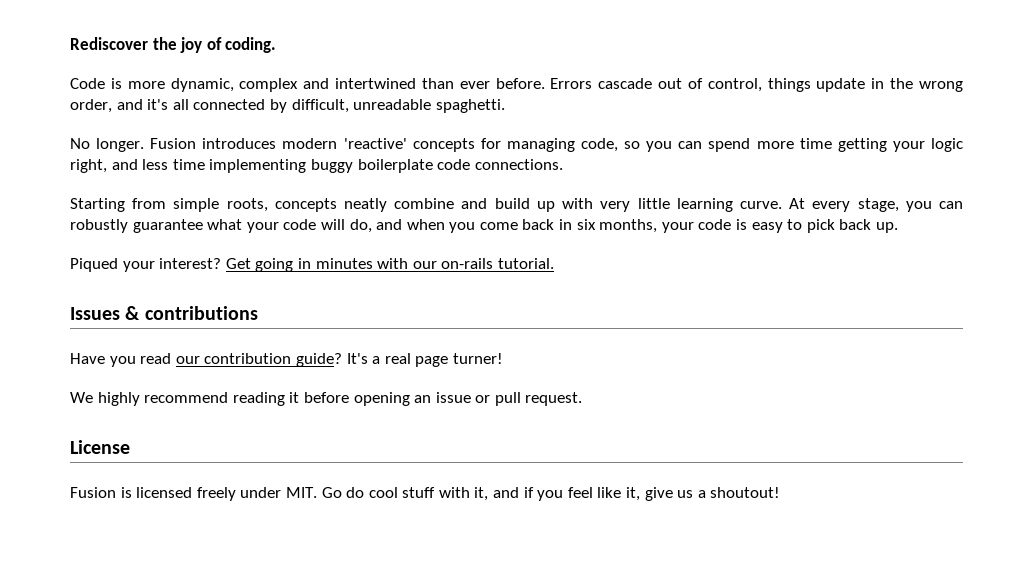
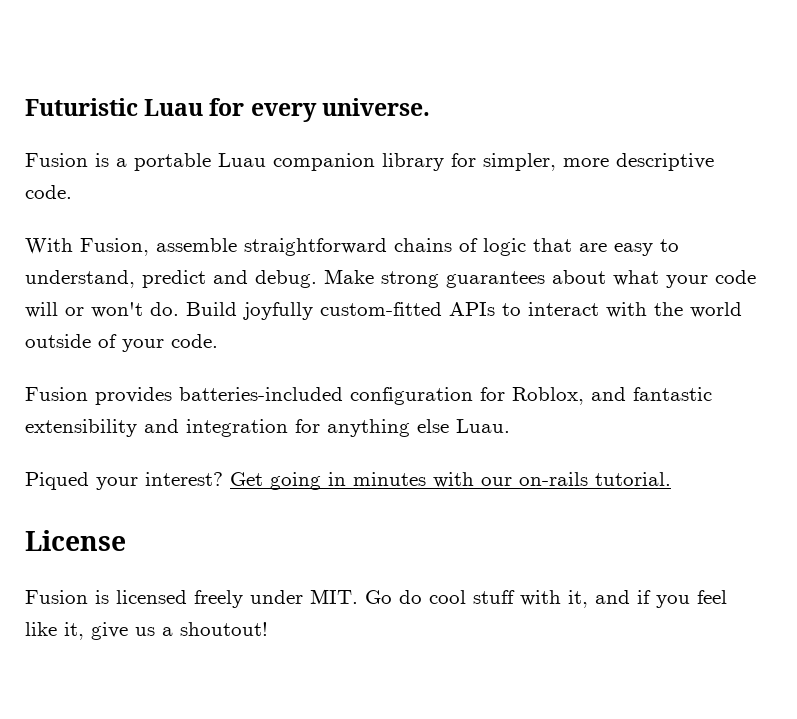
[70,37,277,53] [70,78,964,92] [70,99,505,113] [70,138,963,152] [70,159,563,173] [70,198,964,212] [70,219,898,233] Rediscover the joy of coding. // Code is more dynamic, complex and intertwined than ever before. Errors cascade out of control, things update in the wrong order, and it's all connected by difficult, unreadable spaghetti. // No longer. Fusion introduces modern 'reactive' concepts for managing code, so you can spend more time getting your logic right, and less time implementing buggy boilerplate code connections. // Starting from simple roots, concepts neatly combine and build up with very little learning curve. At every stage, you can robustly guarantee what your code will do, and when you come back in six months, your code is easy to pick back up. -> [25,98,430,122] [25,153,714,171] [25,185,72,199] [25,238,679,256] [25,269,756,288] [25,302,742,320] [25,334,218,352] [25,387,712,405] [25,419,510,437] Futuristic Luau for every universe. // Fusion is a portable Luau companion library for simpler, more descriptive code. // With Fusion, assemble straightforward chains of logic that are easy to understand, predict and debug. Make strong guarantees about what your code will or won't do. Build joyfully custom-fitted APIs to interact with the world outside of your code. // Fusion provides batteries-included configuration for Roblox, and fantastic extensibility and integration for anything else Luau.
[70,306,258,320] [70,353,503,367] [70,392,583,406] // Issues & contributions // Have you read our contribution guide? It's a real page turner! // We highly recommend reading it before opening an issue or pull request. -> (671, 479) none

